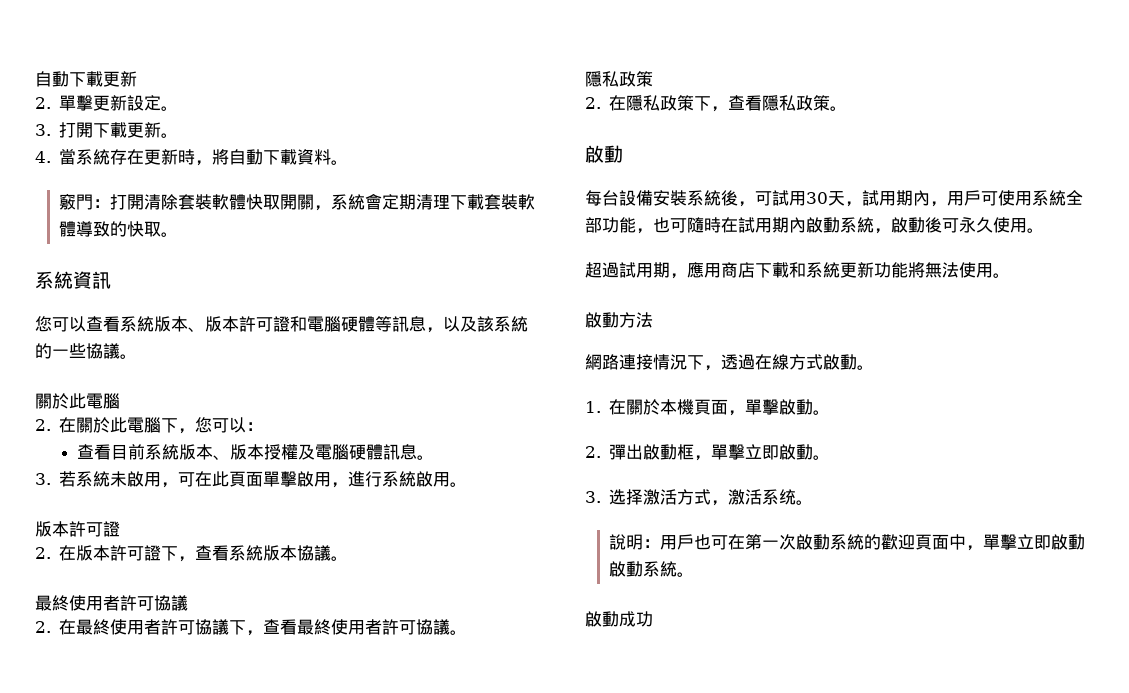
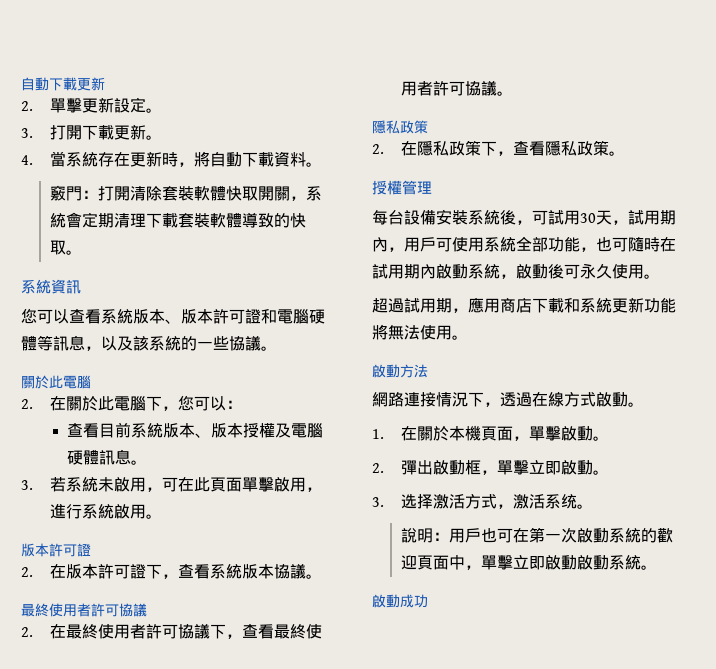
[585,145,623,163] 啟動 -> [372,180,432,195] 授權管理

